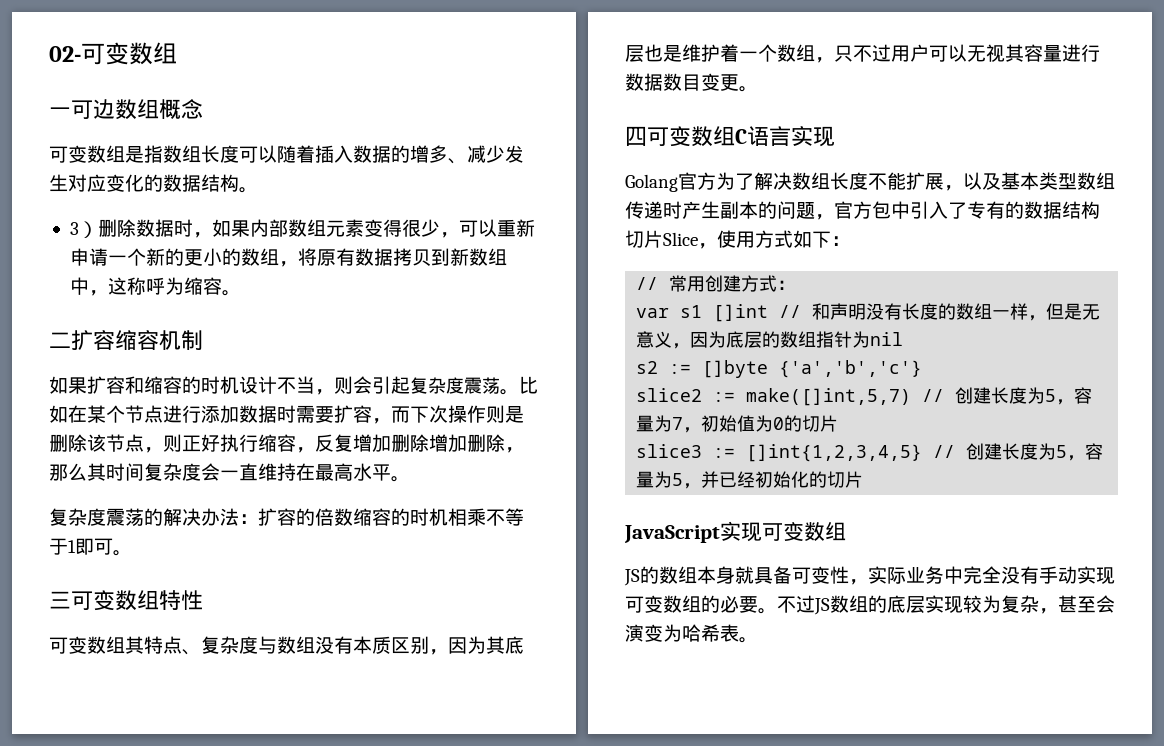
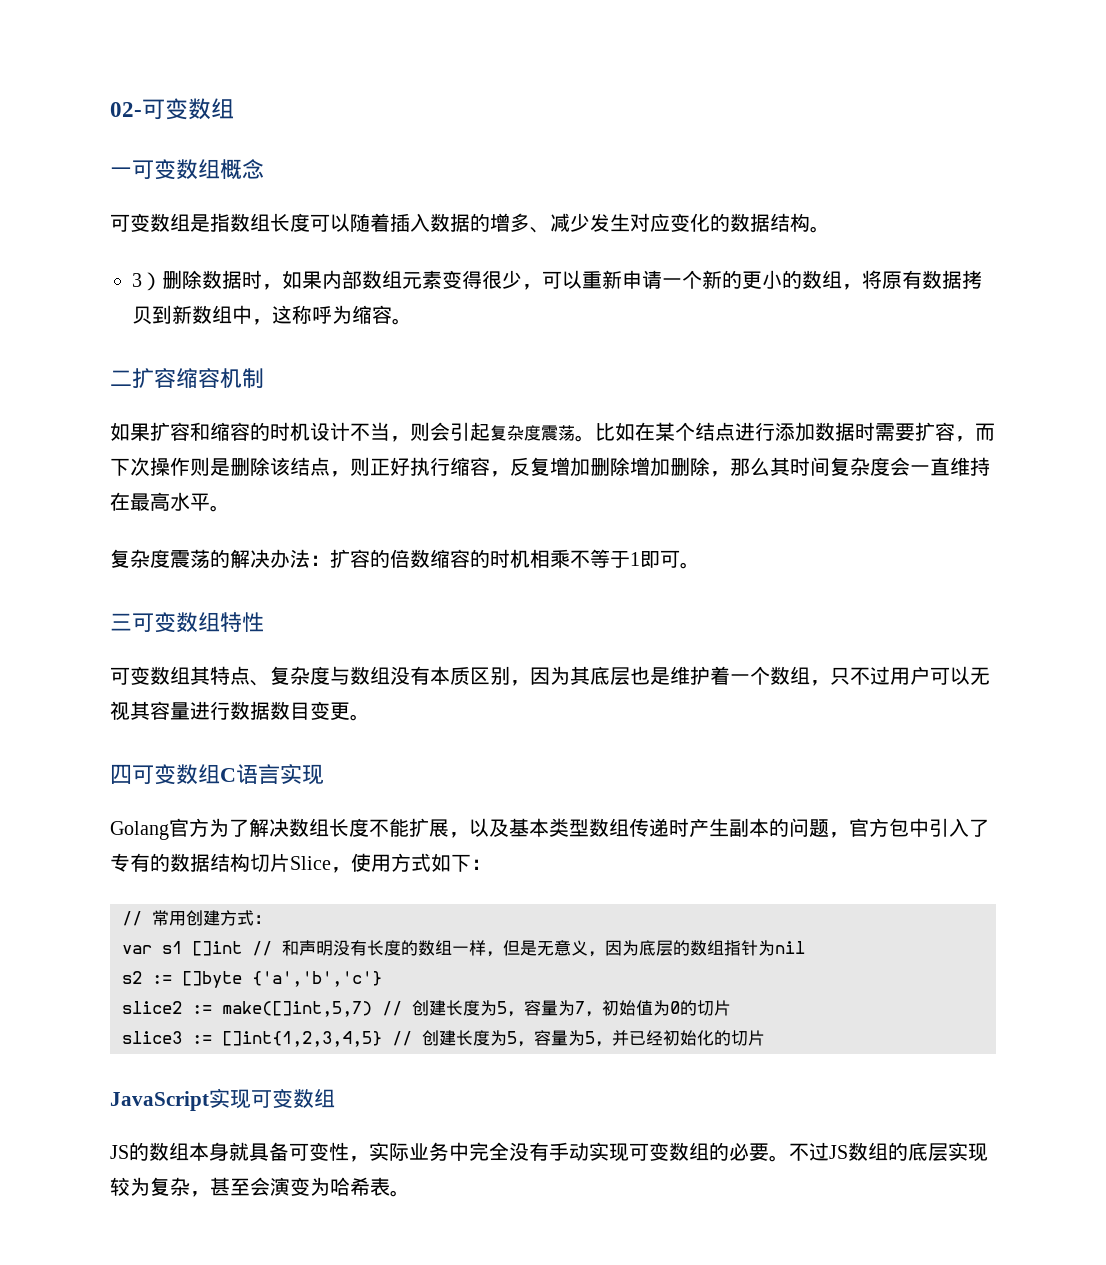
[93,99,115,119] 边 -> [154,159,176,180] 变
[125,405,144,423] 节 -> [695,422,715,441] 结
[106,434,125,452] 节 -> [290,457,310,476] 结

